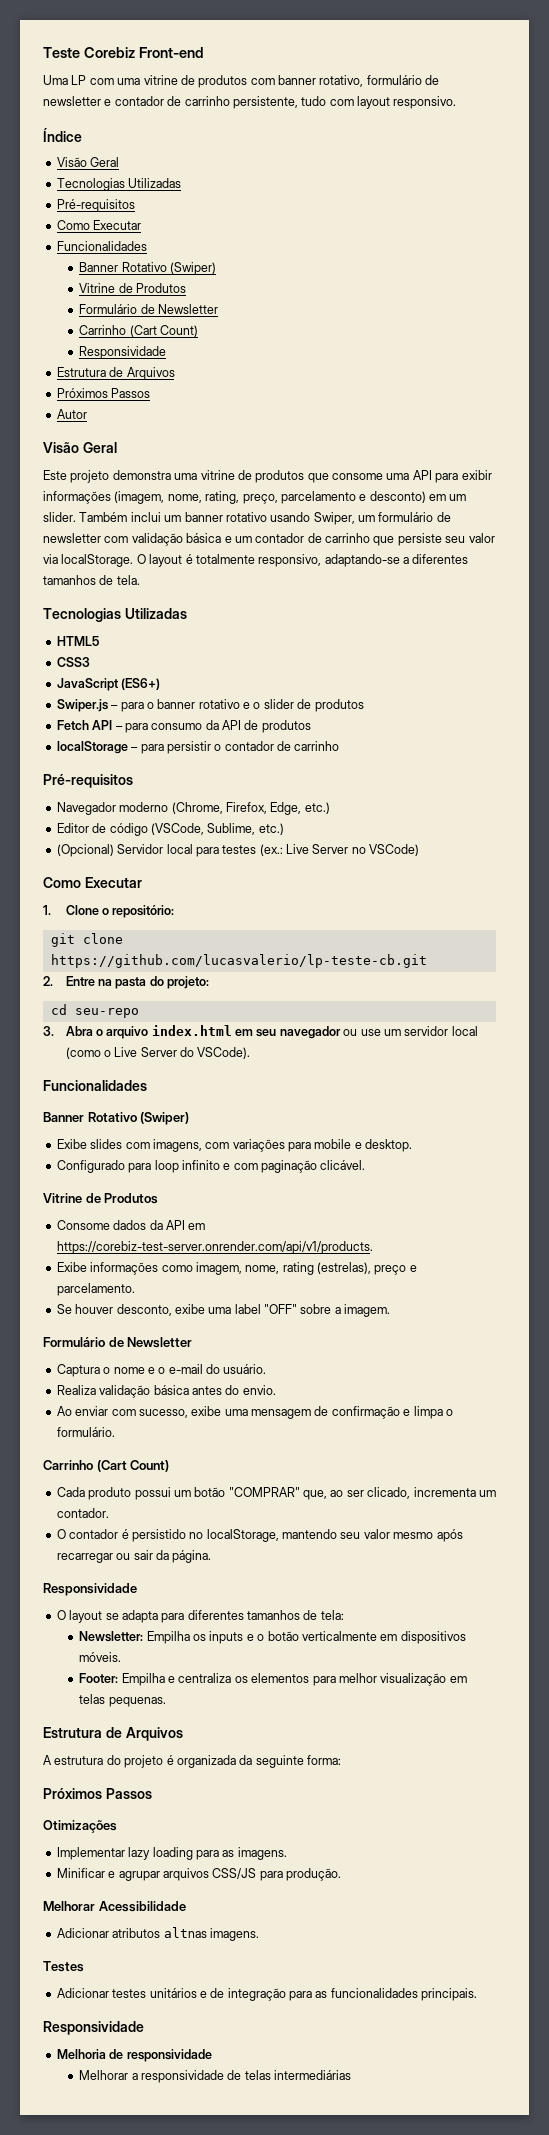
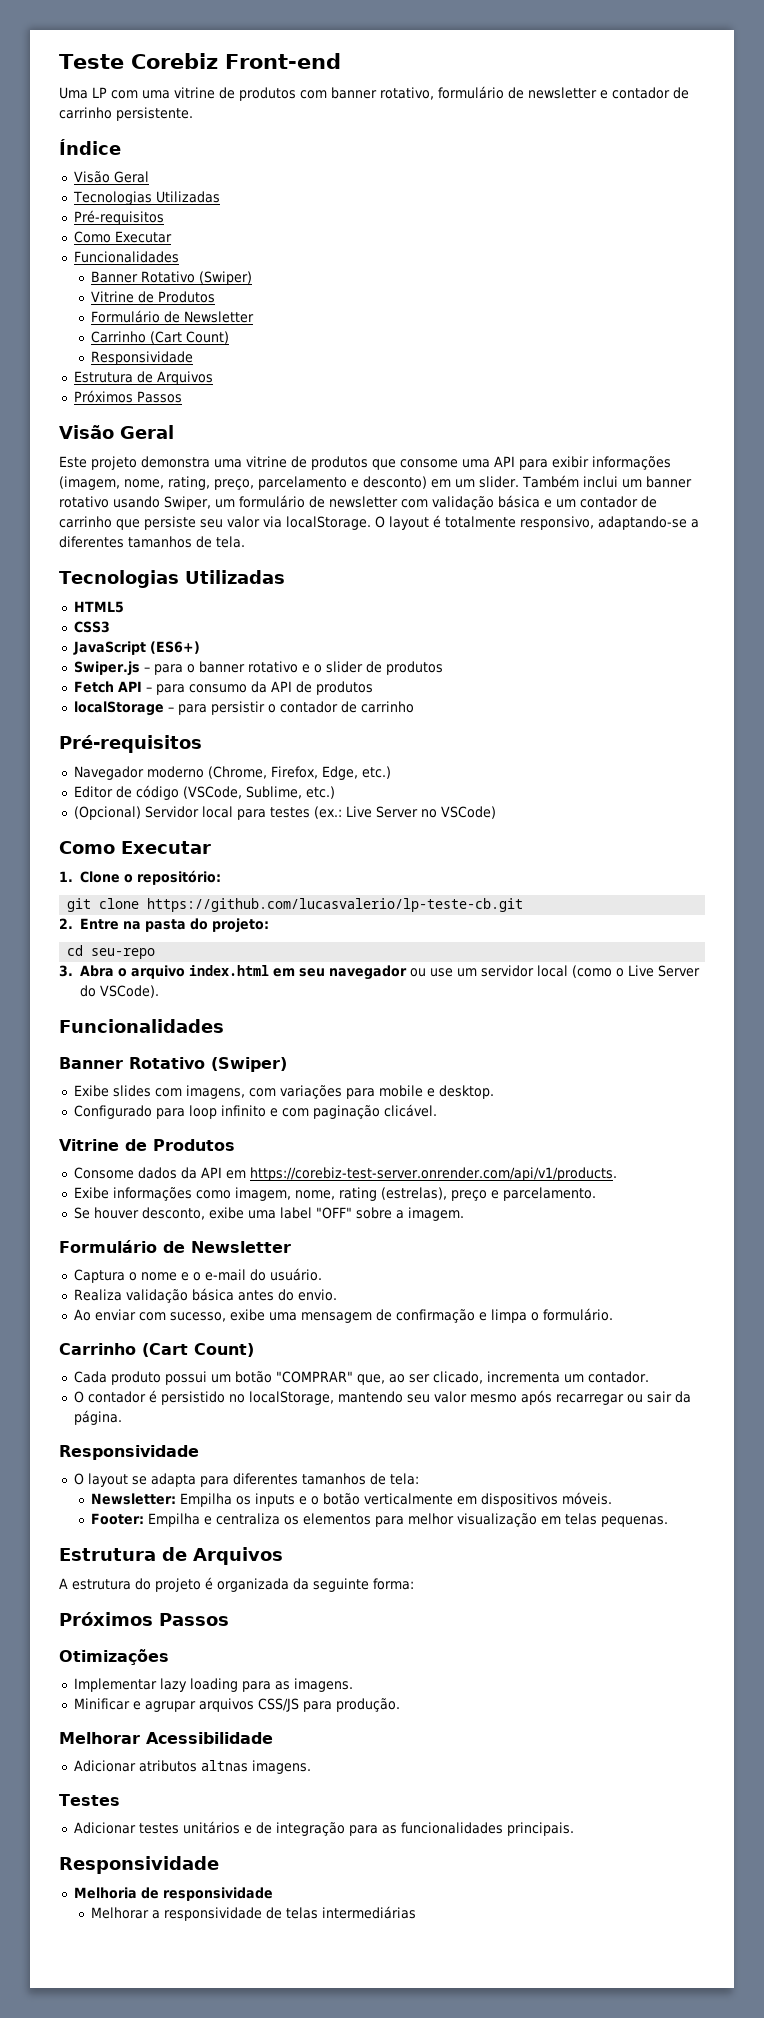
[232,96,457,109] persistente, tudo com layout responsivo. -> [116,107,193,121] persistente.
[56,409,87,419] // Autor -> (182, 397) none

